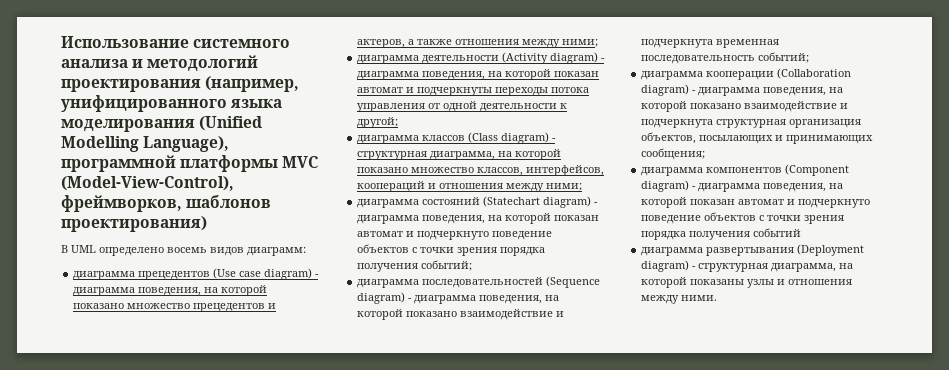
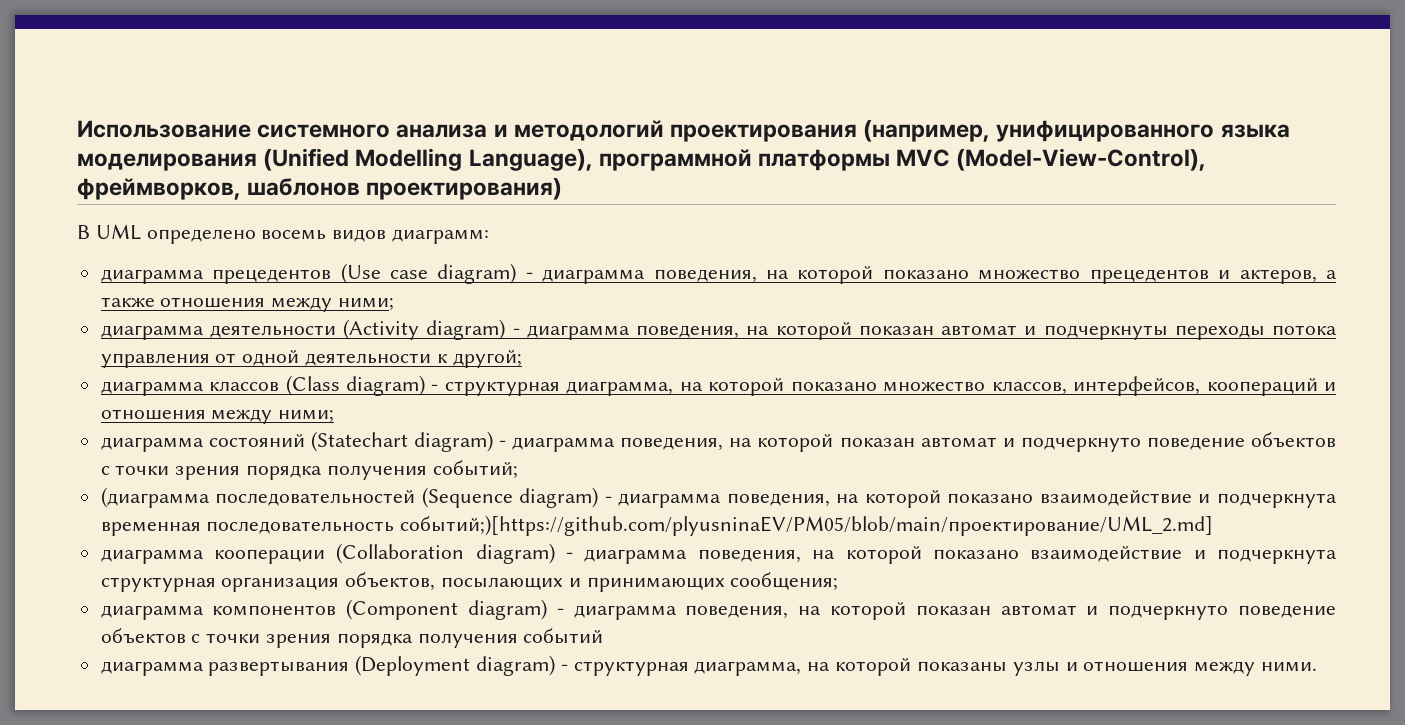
[357,279,420,288] диаграмма -> [100,487,210,508] (диаграмма
[758,52,810,63] событий; -> [400,515,1214,536] событий;)[https://github.com/plyusninaEV/PM05/blob/main/проектирование/UML_2.md]

